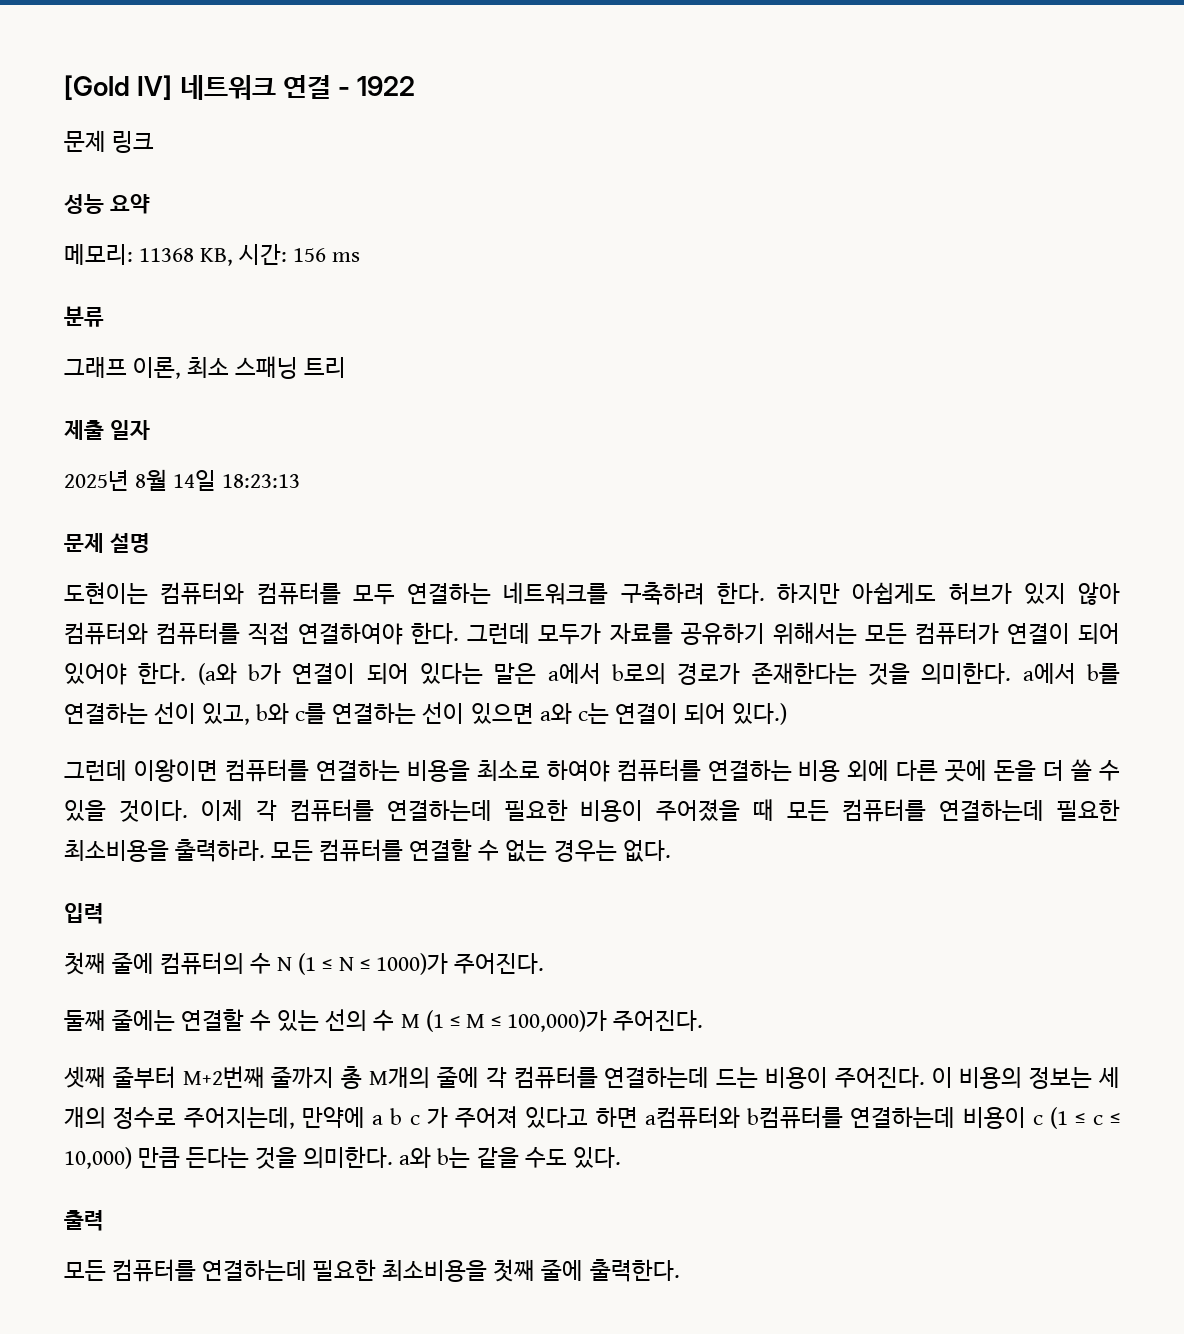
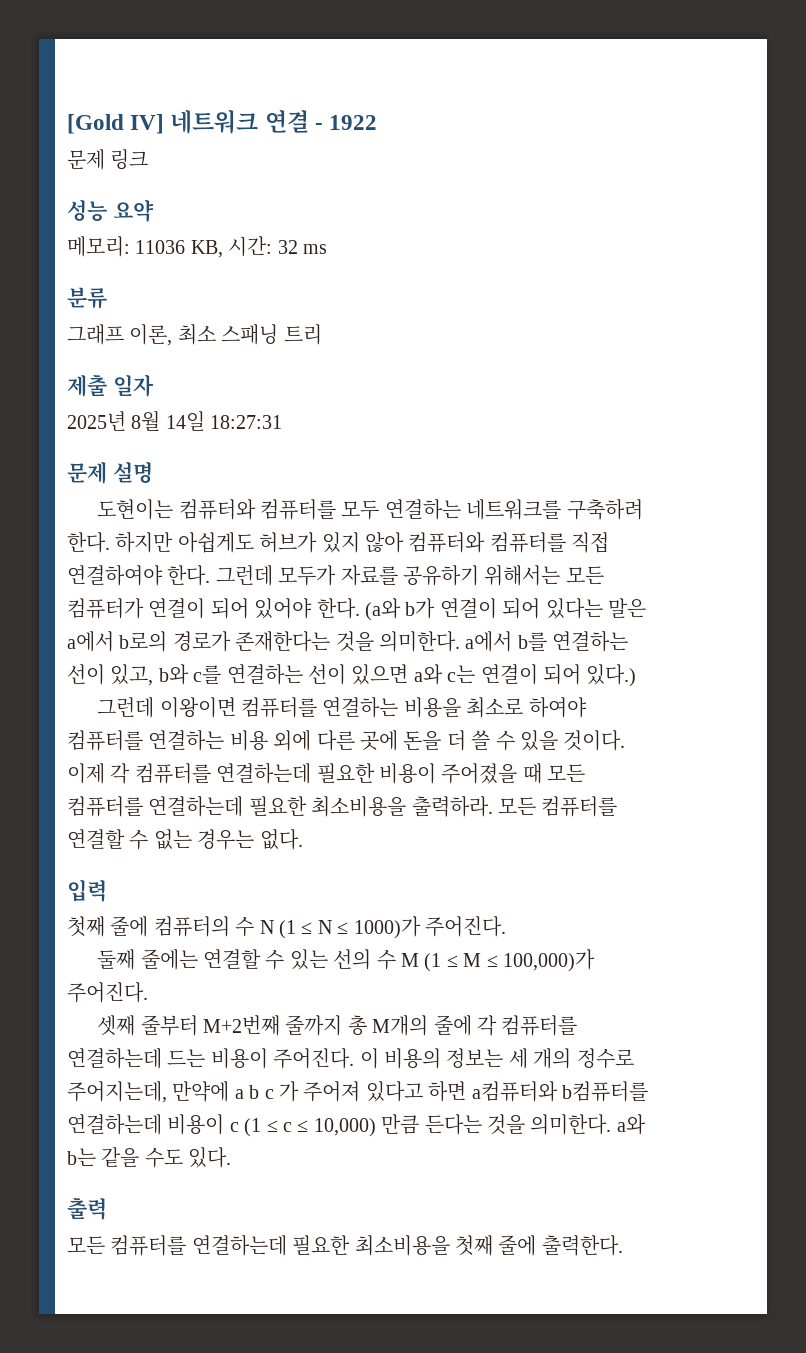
[139,248,195,262] 11368 -> [135,240,186,254] 11036
[293,248,327,262] 156 -> [277,240,298,254] 32
[222,474,301,488] 18:23:13 -> [210,415,283,429] 18:27:31

